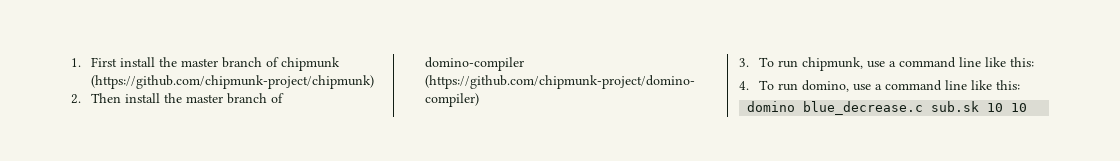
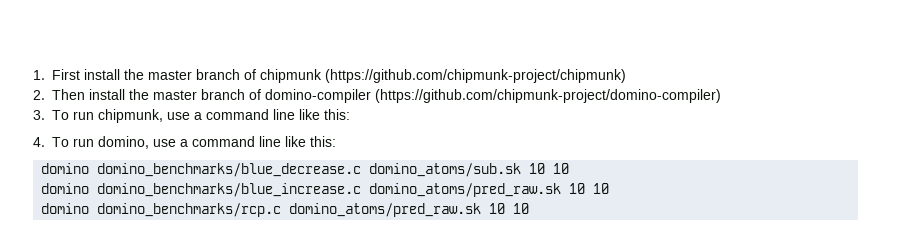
[803,101,1028,115] blue_decrease.c sub.sk 10 10 -> [97,163,570,177] [41,183,610,197] [41,203,530,217] domino_benchmarks/blue_decrease.c domino_atoms/sub.sk 10 10 // domino domino_benchmarks/blue_increase.c domino_atoms/pred_raw.sk 10 10 // domino domino_benchmarks/rcp.c domino_atoms/pred_raw.sk 10 10

